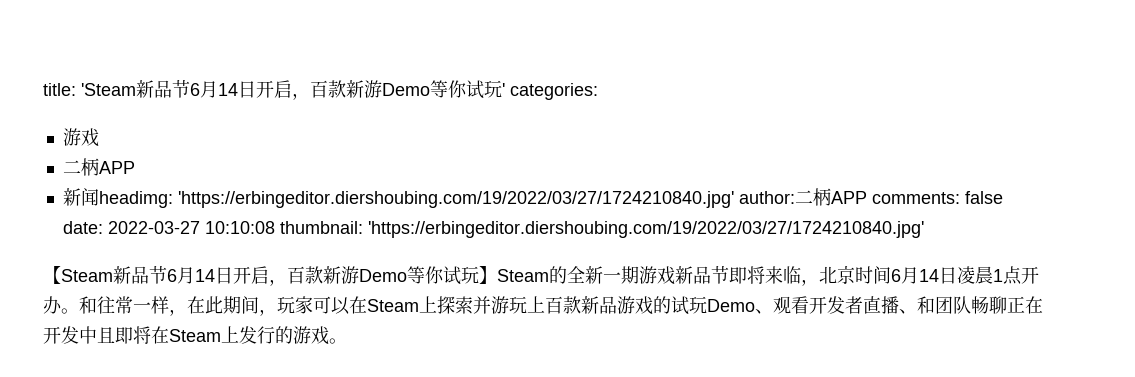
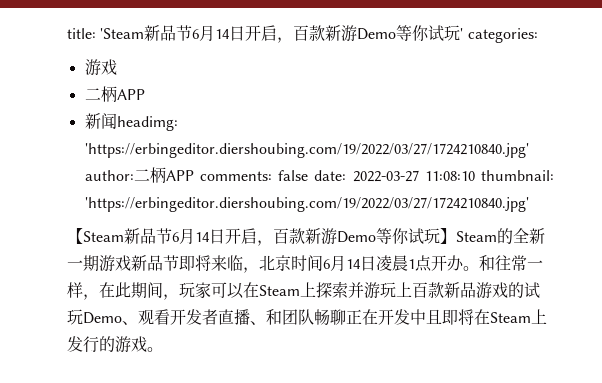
[204,221,275,234] 10:10:08 -> [424,171,475,181] 11:08:10

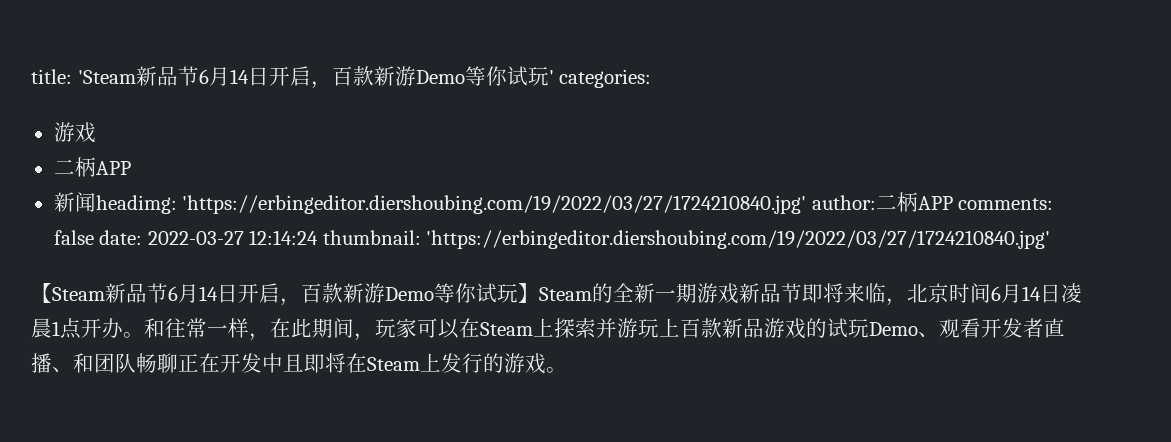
[424,171,475,181] 11:08:10 -> [249,230,319,245] 12:14:24

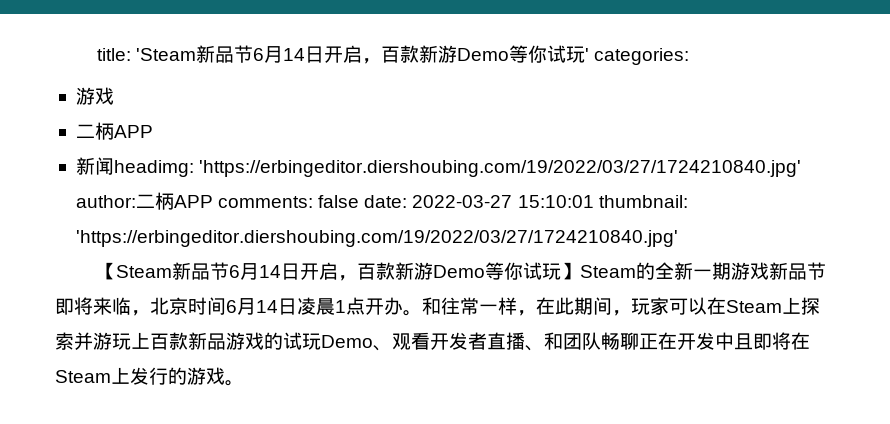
[249,230,319,245] 12:14:24 -> [517,195,594,208] 15:10:01

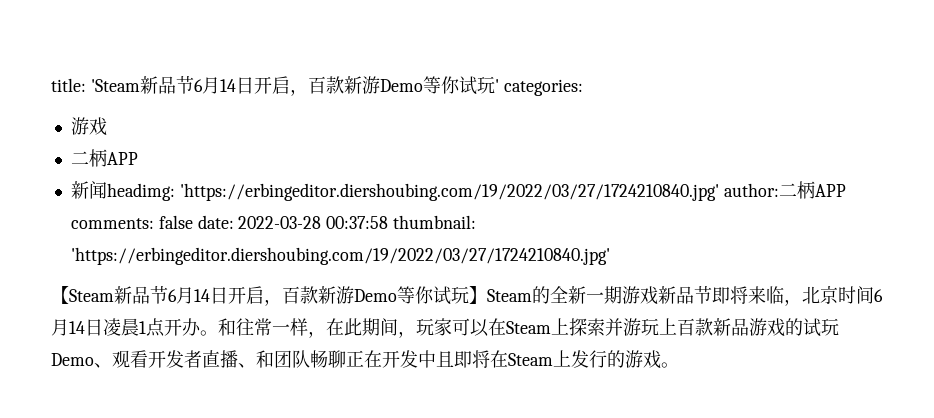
[412,195,594,208] 2022-03-27 15:10:01 -> [238,216,389,229] 2022-03-28 00:37:58

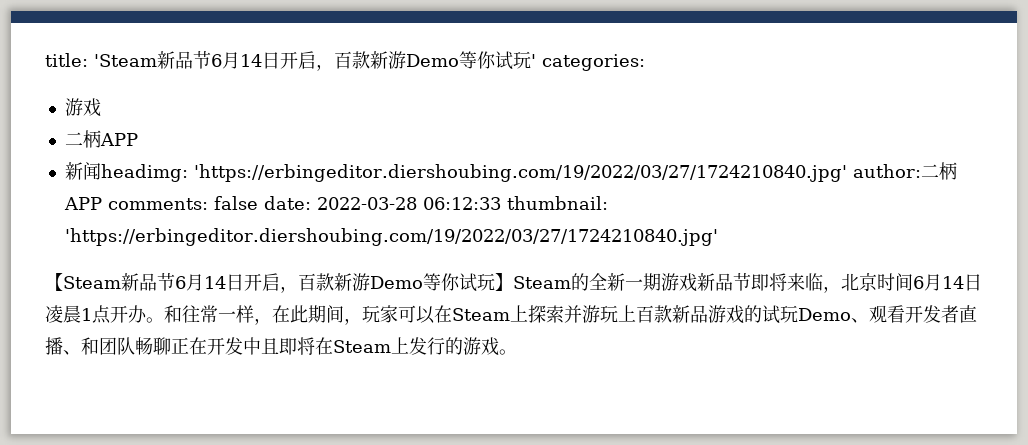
[326,216,389,229] 00:37:58 -> [422,197,501,210] 06:12:33

